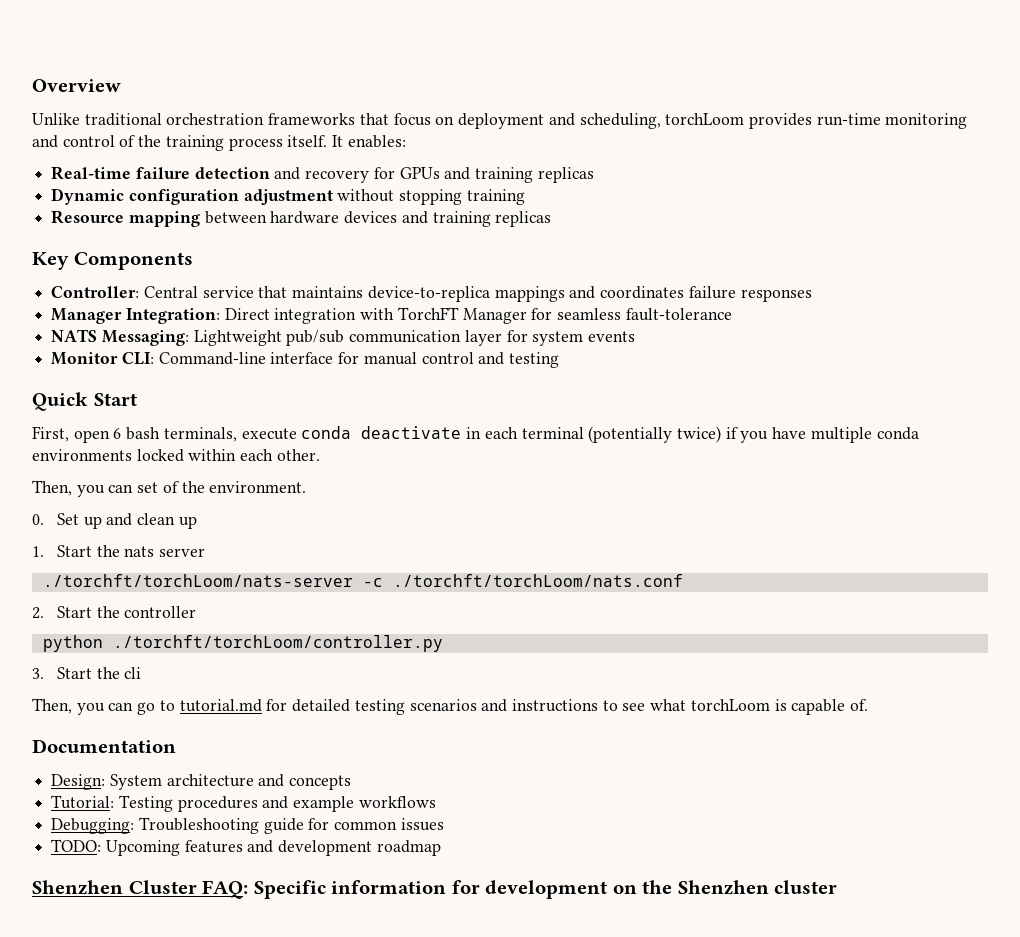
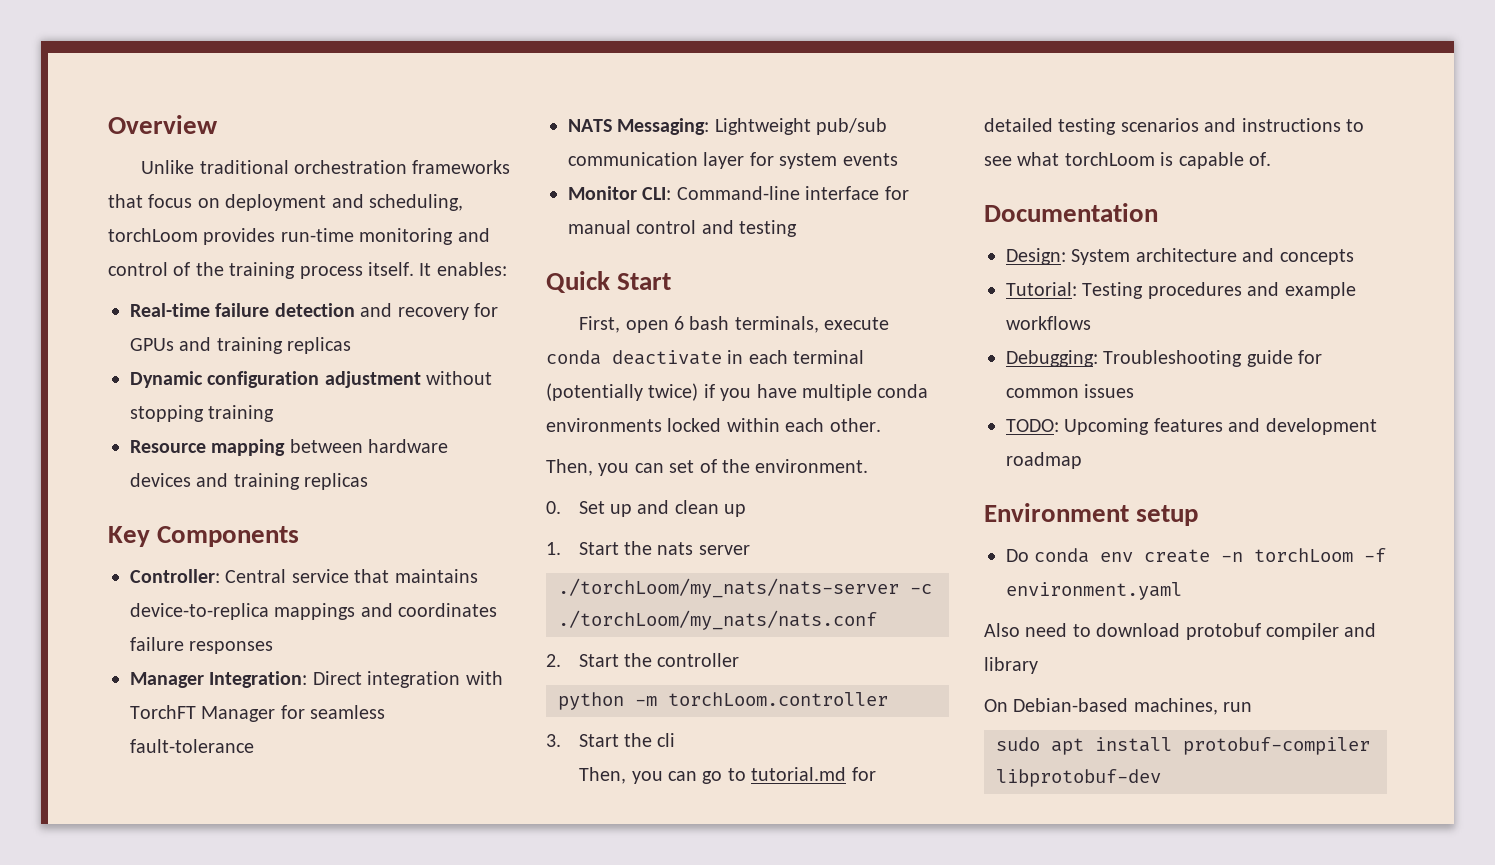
[42,574,683,587] ./torchft/torchLoom/nats-server -c ./torchft/torchLoom/nats.conf -> [558,578,932,598] [558,610,877,630] ./torchLoom/my_nats/nats-server -c ./torchLoom/my_nats/nats.conf
[112,635,443,652] ./torchft/torchLoom/controller.py -> [635,692,888,706] -m torchLoom.controller
[32,880,838,899] Shenzhen Cluster FAQ: Specific information for development on the Shenzhen cluster -> [984,503,1199,526] [1006,548,1387,563] [1006,582,1182,600] [984,623,1377,640] [984,657,1038,674] [984,698,1253,715] [996,737,1370,755] [996,769,1161,787] Environment setup // Do conda env create -n torchLoom -f environment.yaml // Also need to download protobuf compiler and library // On Debian-based machines, run // sudo apt install protobuf-compiler libprotobuf-dev

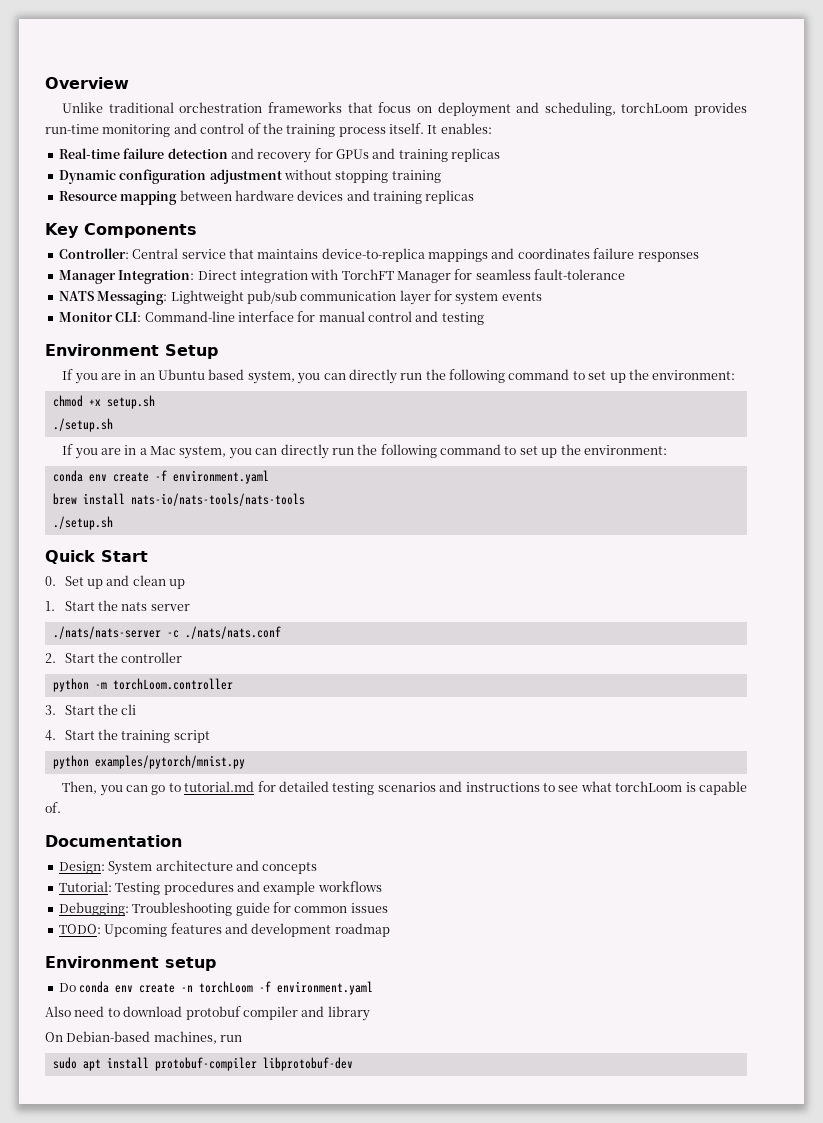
[546,271,672,293] [579,316,890,333] [546,350,865,365] [546,383,929,401] [546,418,881,432] [546,459,869,476] Quick Start // First, open 6 bash terminals, execute conda deactivate in each terminal (potentially twice) if you have multiple conda environments locked within each other. // Then, you can set of the environment. -> [45,344,218,359] [62,369,736,384] [52,395,155,409] [52,418,113,432] [62,444,667,459] [52,470,269,484] [52,493,305,506] [52,516,113,530] [45,550,148,564] Environment Setup // If you are in an Ubuntu based system, you can directly run the following command to set up the environment: // chmod +x setup.sh // ./setup.sh // If you are in a Mac system, you can directly run the following command to set up the environment: // conda env create -f environment.yaml // brew install nats-io/nats-tools/nats-tools // ./setup.sh // Quick Start
[558,578,932,598] [558,610,877,630] ./torchLoom/my_nats/nats-server -c ./torchLoom/my_nats/nats.conf -> [52,626,281,639] ./nats/nats-server -c ./nats/nats.conf
(676, 740) none -> [45,729,210,743] [52,755,245,769] // 4. Start the training script // python examples/pytorch/mnist.py

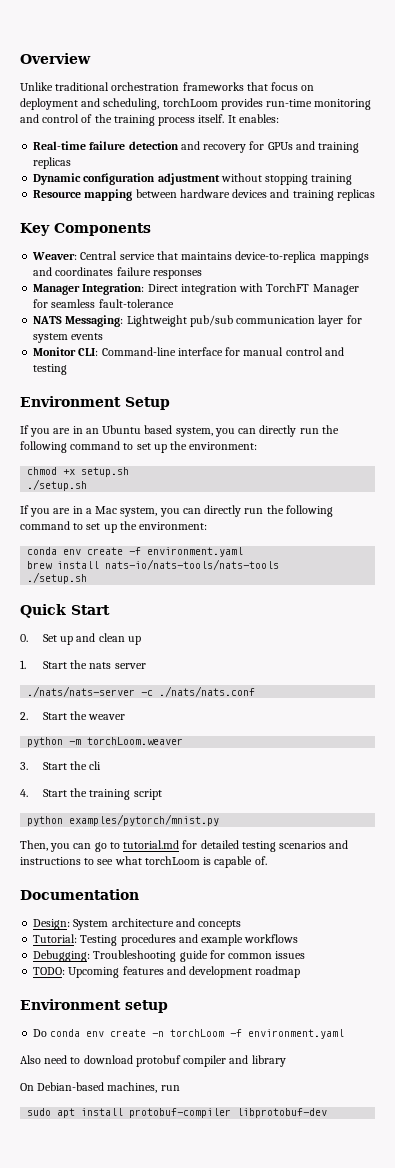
[58,248,129,259] Controller: -> [32,252,78,260] Weaver:
[121,652,183,663] controller -> [88,714,126,720] weaver
[112,678,233,690] torchLoom.controller -> [87,737,184,745] torchLoom.weaver

